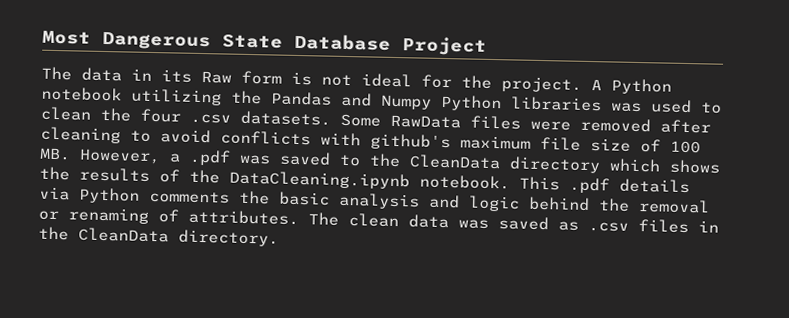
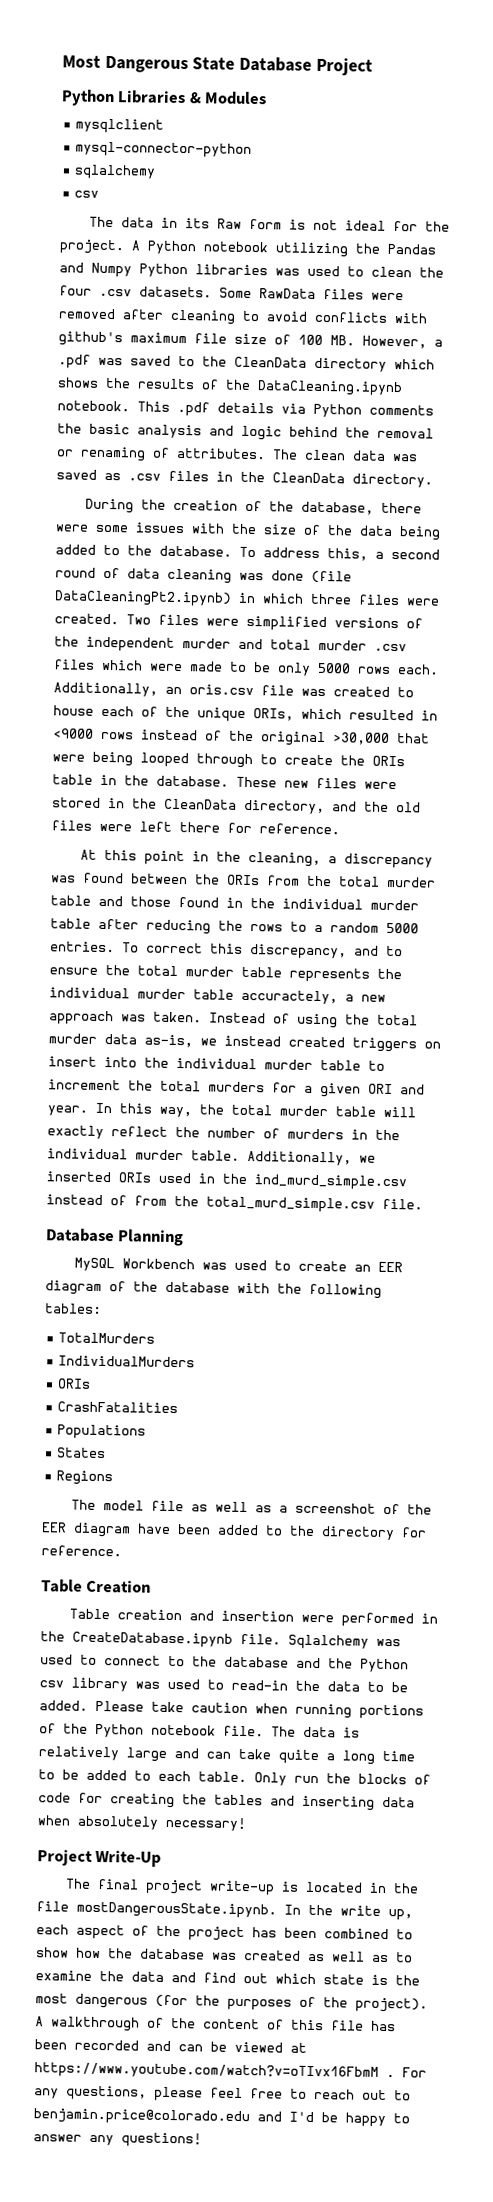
(487, 46) none -> [61,89,268,107] [75,118,165,134] [75,141,253,158] [74,164,157,180] [74,190,100,198] // Python Libraries & Modules // mysqlclient // mysql-connector-python // sqlalchemy // csv
(279, 238) none -> [84,498,422,515] [55,522,441,541] [55,544,440,561] [55,567,352,584] [54,590,440,607] [54,613,423,632] [54,636,407,652] [54,659,439,676] [53,682,414,698] [53,705,438,722] [53,728,430,747] [52,751,405,769] [52,774,397,790] [52,797,421,815] [51,820,340,835] [79,849,433,869] [51,872,436,888] [50,895,419,911] [50,918,419,935] [50,941,403,960] [49,965,402,983] [49,987,386,1005] [49,1010,418,1029] [48,1033,441,1053] [48,1056,385,1071] [48,1079,425,1098] [47,1102,416,1118] [47,1125,400,1141] [47,1148,376,1166] [46,1171,407,1191] [46,1194,423,1213] [46,1228,185,1247] [73,1257,403,1273] [45,1280,382,1299] [45,1303,102,1314] [58,1332,156,1344] [58,1355,196,1368] [57,1378,92,1389] [57,1401,179,1414] [57,1424,147,1440] [57,1447,107,1459] [56,1470,114,1486] [70,1499,432,1515] [41,1522,427,1541] [41,1545,122,1557] [41,1579,152,1594] [68,1608,438,1628] [40,1631,401,1650] [40,1654,409,1673] [39,1677,408,1693] [39,1700,424,1720] [39,1723,360,1738] [38,1746,415,1765] [38,1769,431,1786] [38,1792,415,1811] [37,1815,246,1832] [37,1849,162,1867] [64,1878,419,1896] [36,1901,413,1921] [36,1924,413,1942] [36,1947,413,1963] [35,1970,420,1986] [35,1993,428,2013] [35,2016,396,2032] [34,2039,307,2053] [34,2062,427,2081] [34,2085,411,2102] [33,2108,410,2128] [33,2132,202,2148] // During the creation of the database, there were some issues with the size of the data being added to the database. To address this, a second round of data cleaning was done (file DataCleaningPt2.ipynb) in which three files were created. Two files were simplified versions of the independent murder and total murder .csv files which were made to be only 5000 rows each. Additionally, an oris.csv file was created to house each of the unique ORIs, which resulted in <9000 rows instead of the original >30,000 that were being looped through to create the ORIs table in the database. These new files were stored in the CleanData directory, and the old files were left there for reference. // At this point in the cleaning, a discrepancy was found between the ORIs from the total murder table and those found in the individual murder table after reducing the rows to a random 5000 entries. To correct this discrepancy, and to ensure the total murder table represents the individual murder table accuractely, a new approach was taken. Instead of using the total murder data as-is, we instead created triggers on insert into the individual murder table to increment the total murders for a given ORI and year. In this way, the total murder table will exactly reflect the number of murders in the individual murder table. Additionally, we inserted ORIs used in the ind_murd_simple.csv instead of from the total_murd_simple.csv file. // Database Planning // MySQL Workbench was used to create an EER diagram of the database with the following tables: // TotalMurders // IndividualMurders // ORIs // CrashFatalities // Populations // States // Regions // The model file as well as a screenshot of the EER diagram have been added to the directory for reference. // Table Creation // Table creation and insertion were performed in the CreateDatabase.ipynb file. Sqlalchemy was used to connect to the database and the Python csv library was used to read-in the data to be added. Please take caution when running portions of the Python notebook file. The data is relatively large and can take quite a long time to be added to each table. Only run the blocks of code for creating the tables and inserting data when absolutely necessary! // Project Write-Up // The final project write-up is located in the file mostDangerousState.ipynb. In the write up, each aspect of the project has been combined to show how the database was created as well as to examine the data and find out which state is the most dangerous (for the purposes of the project). A walkthrough of the content of this file has been recorded and can be viewed at https://www.youtube.com/watch?v=oTIvx16FbmM . For any questions, please feel free to reach out to benjamin.price@colorado.edu and I'd be happy to answer any questions!

